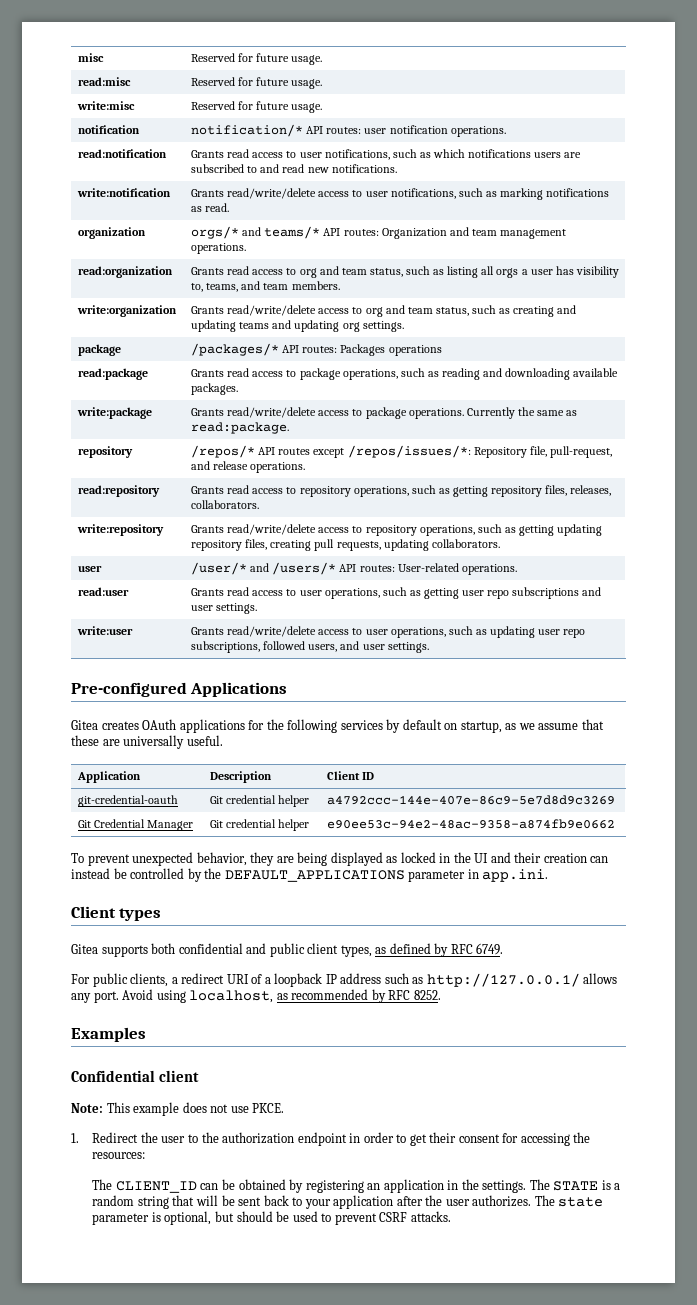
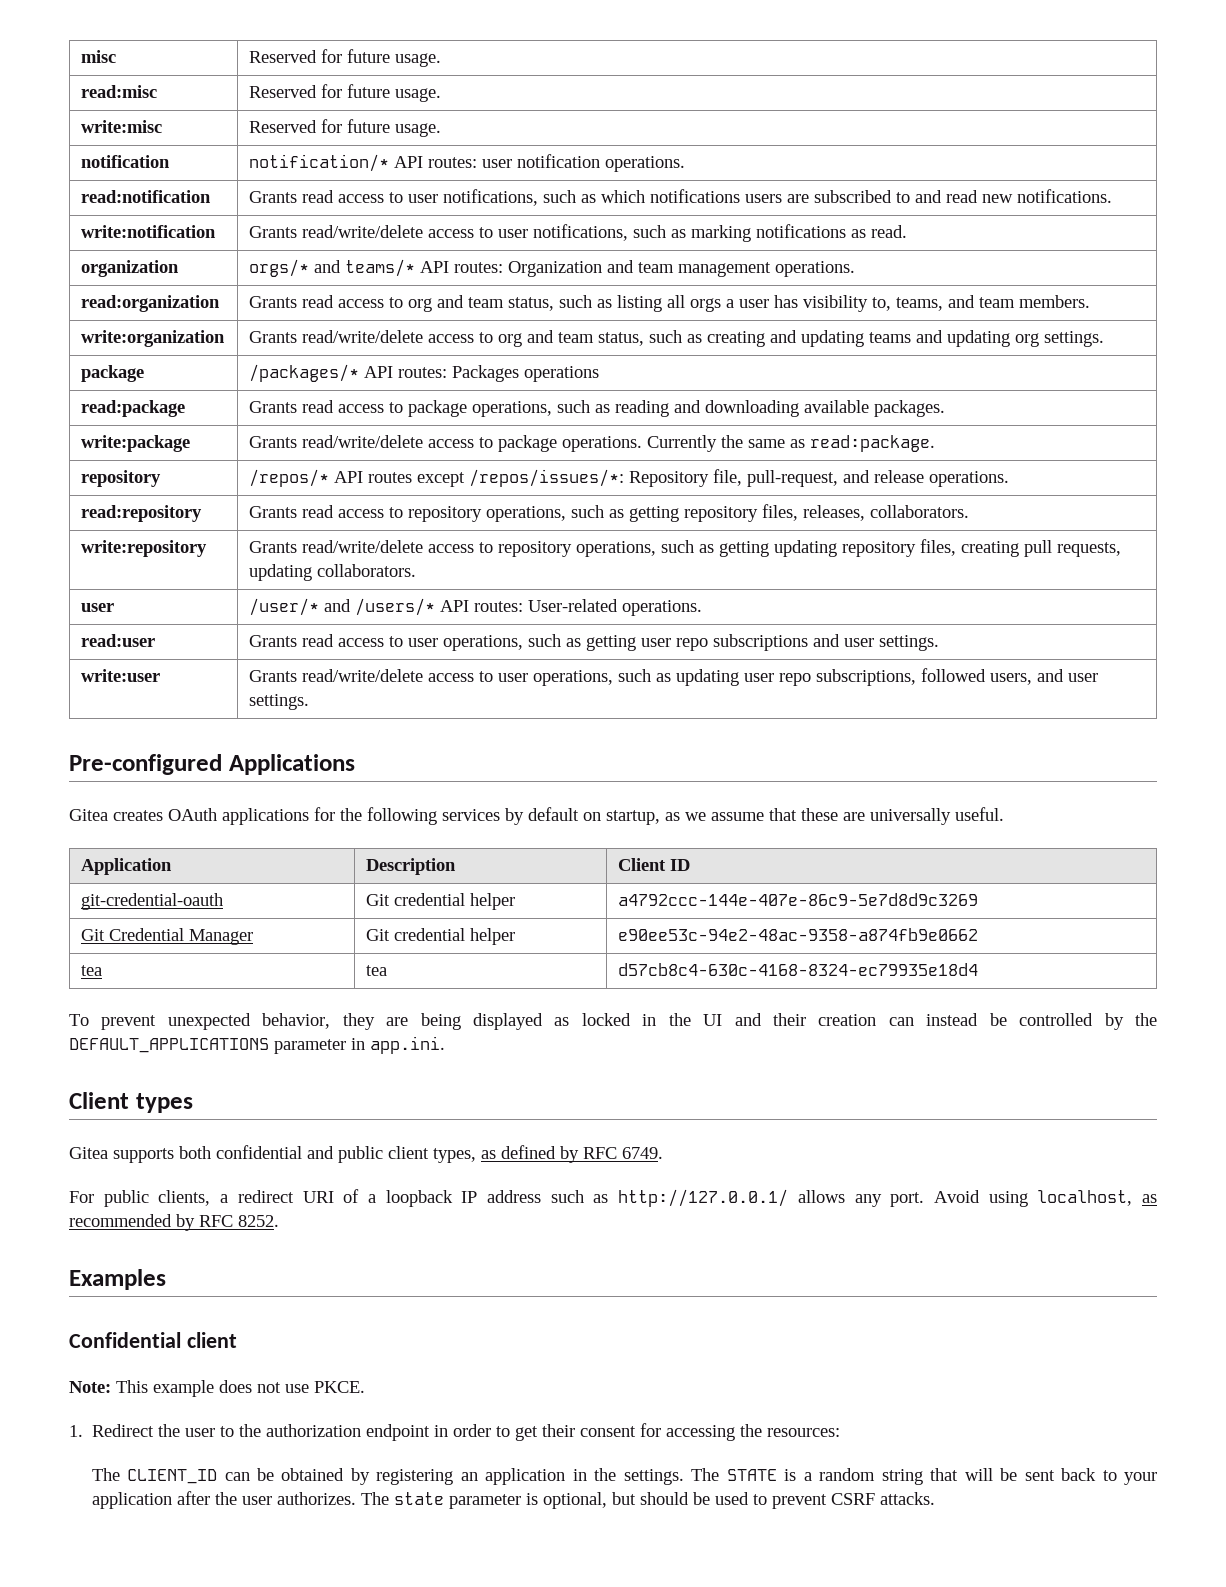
(616, 824) none -> [81,965,103,976] [366,965,388,976] [618,963,979,976] // tea | tea | d57cb8c4-630c-4168-8324-ec79935e18d4

